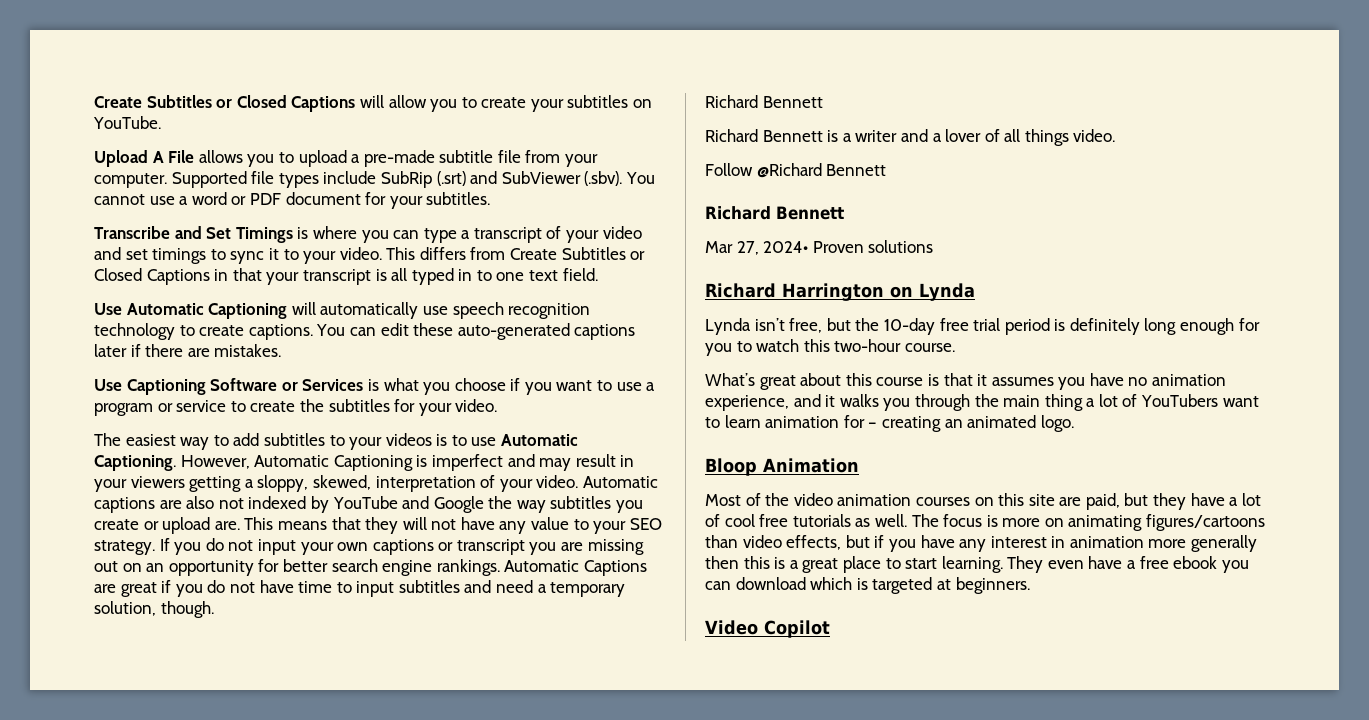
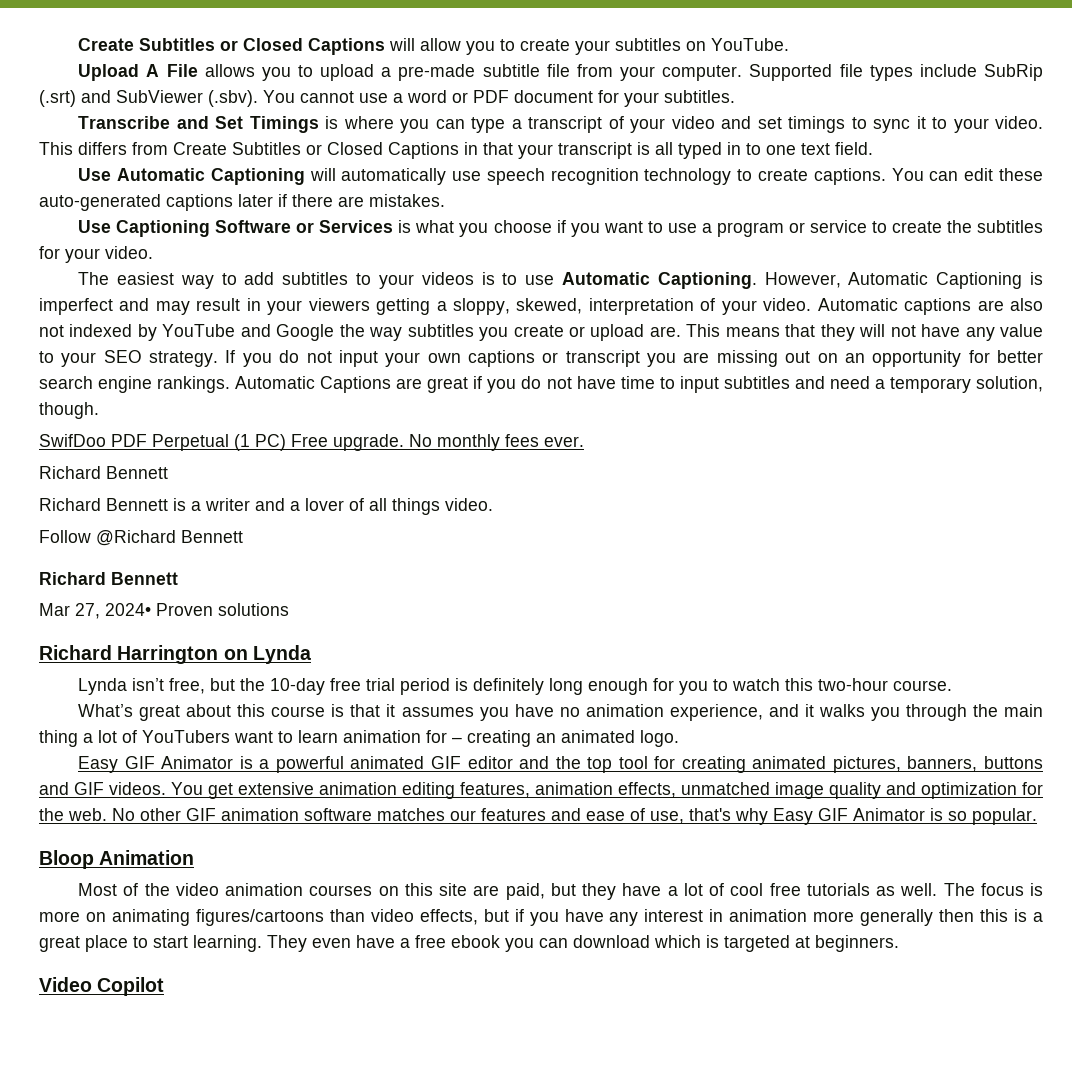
(214, 609) none -> [39,434,584,451] // SwifDoo PDF Perpetual (1 PC) Free upgrade. No monthly fees ever.
(1074, 423) none -> [78,756,1043,773] [39,782,1043,799] [39,808,1037,825] // Easy GIF Animator is a powerful animated GIF editor and the top tool for creating animated pictures, banners, buttons and GIF videos. You get extensive animation editing features, animation effects, unmatched image quality and optimization for the web. No other GIF animation software matches our features and ease of use, that's why Easy GIF Animator is so popular.

